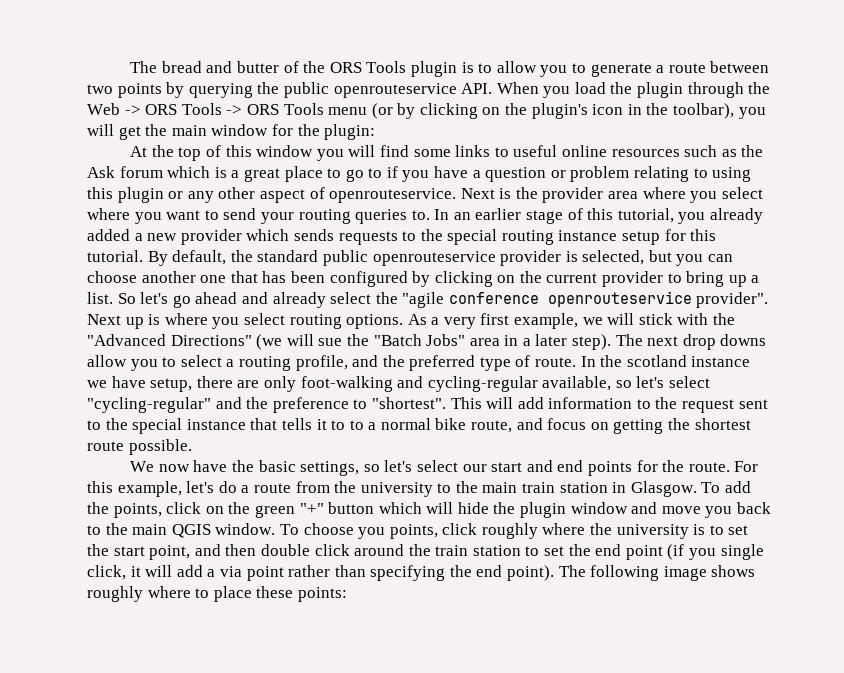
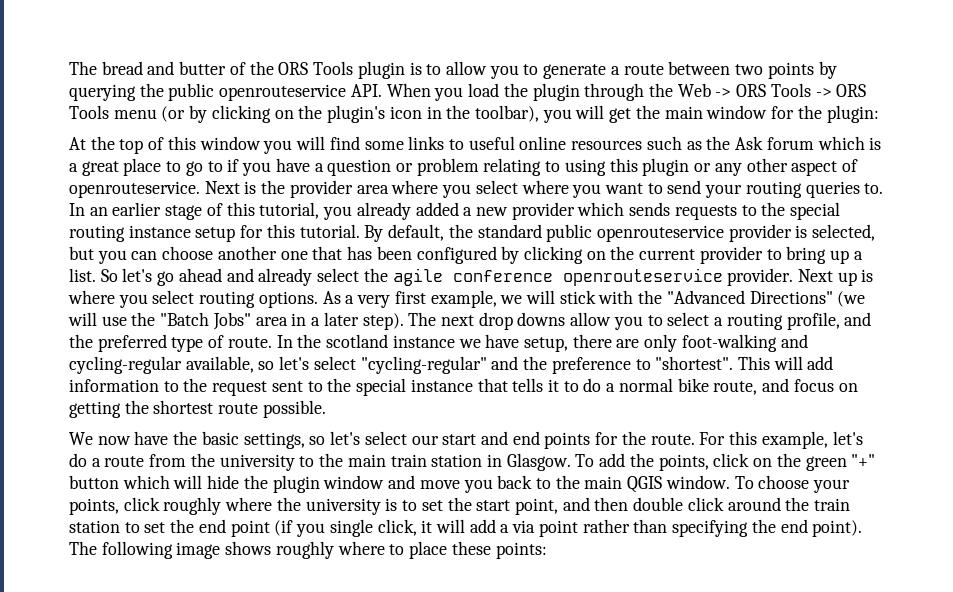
[402,292,445,308] "agile -> [392,268,443,286] agile
[696,292,769,308] provider". -> [727,268,794,286] provider.
[318,338,343,346] sue -> [101,316,127,326] use
[349,420,364,430] to -> [583,378,602,392] do
[358,527,386,539] you -> [813,479,851,493] your

